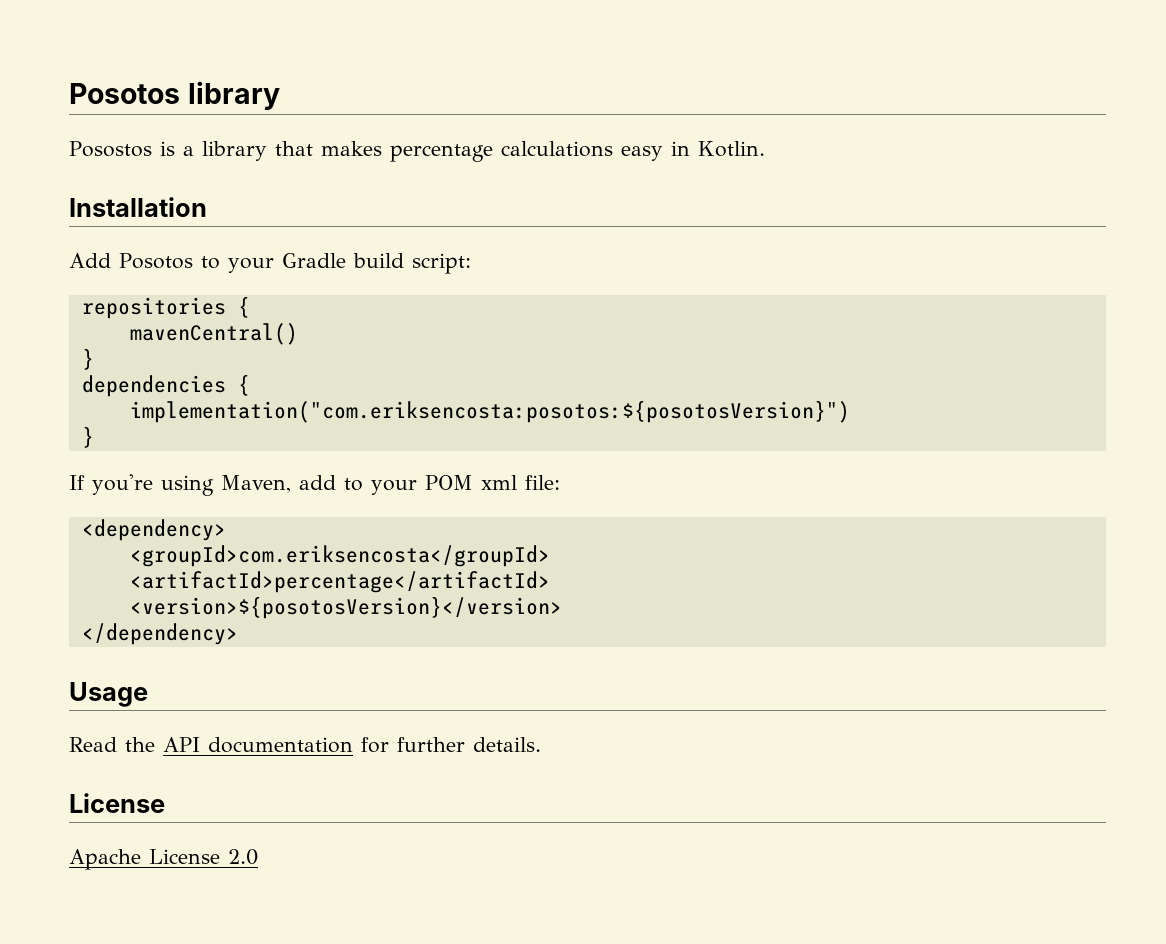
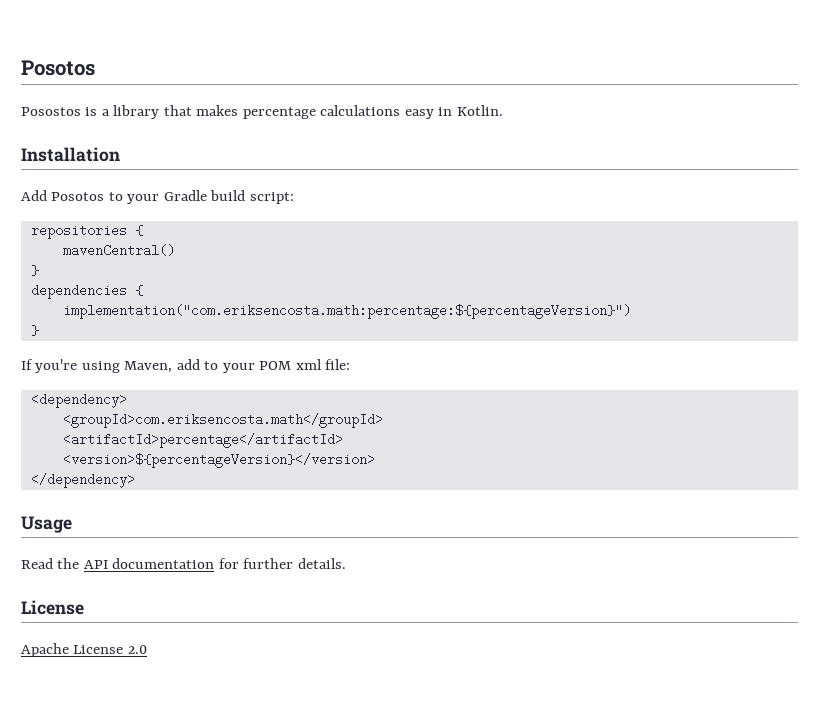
[69,81,280,110] Posotos library -> [21,60,95,76] Posotos
[129,400,850,423] implementation("com.eriksencosta:posotos:${posotosVersion}") -> [62,304,631,319] implementation("com.eriksencosta.math:percentage:${percentageVersion}")
[129,545,550,567] <groupId>com.eriksencosta</groupId> -> [62,413,383,428] <groupId>com.eriksencosta.math</groupId>
[129,596,562,619] <version>${posotosVersion}</version> -> [62,453,375,468] <version>${percentageVersion}</version>

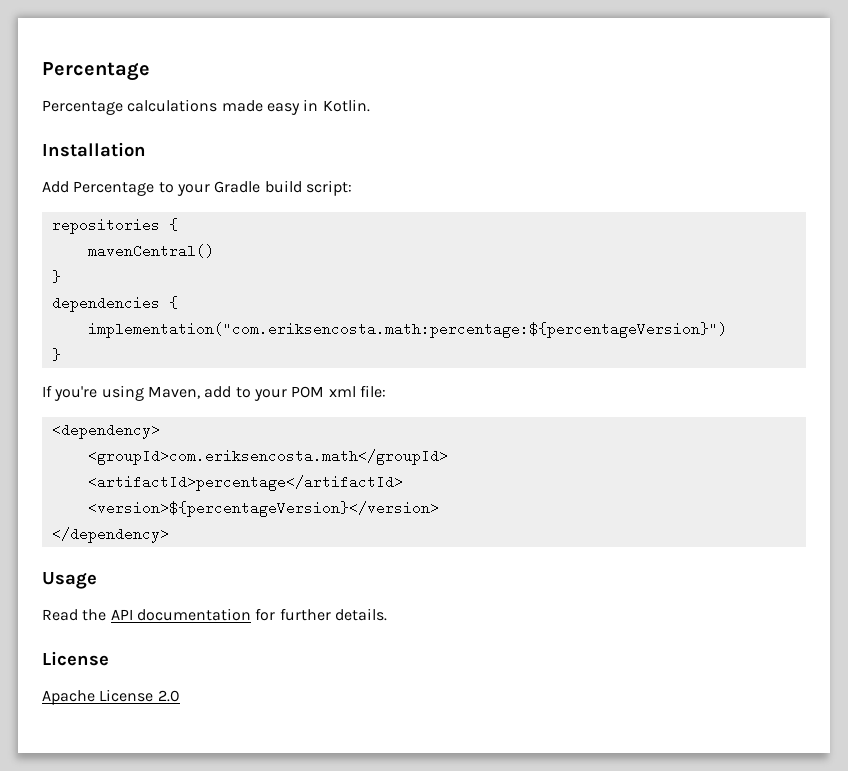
[21,60,95,76] [21,105,401,119] Posotos // Posostos is a library that makes percentage calculations -> [42,62,150,81] [42,99,263,115] Percentage // Percentage calculations made
[51,192,105,201] Posotos -> [73,181,155,196] Percentage

